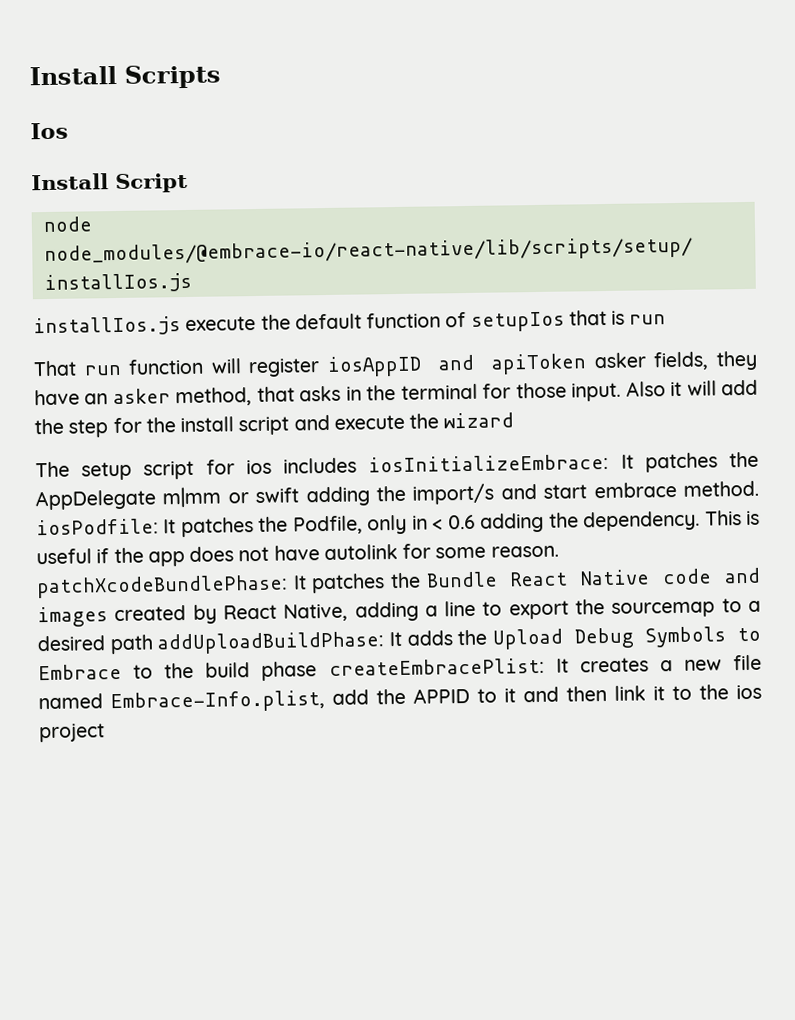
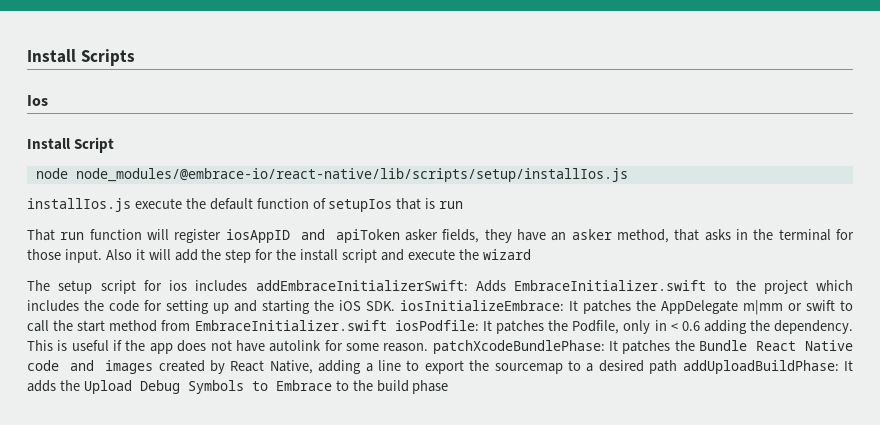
(358, 465) none -> [255,280,853,294] [27,300,395,314] addEmbraceInitializerSwift: Adds EmbraceInitializer.swift to the project which includes the code for setting up and starting the iOS SDK.
[305,480,759,507] adding the import/s and start embrace method. -> [840,300,853,311] [27,320,387,332] to call the start method from EmbraceInitializer.swift
[328,654,763,677] [38,684,762,714] [39,723,105,743] createEmbracePlist: It creates a new file named Embrace-Info.plist, add the APPID to it and then link it to the ios project -> (449, 387) none

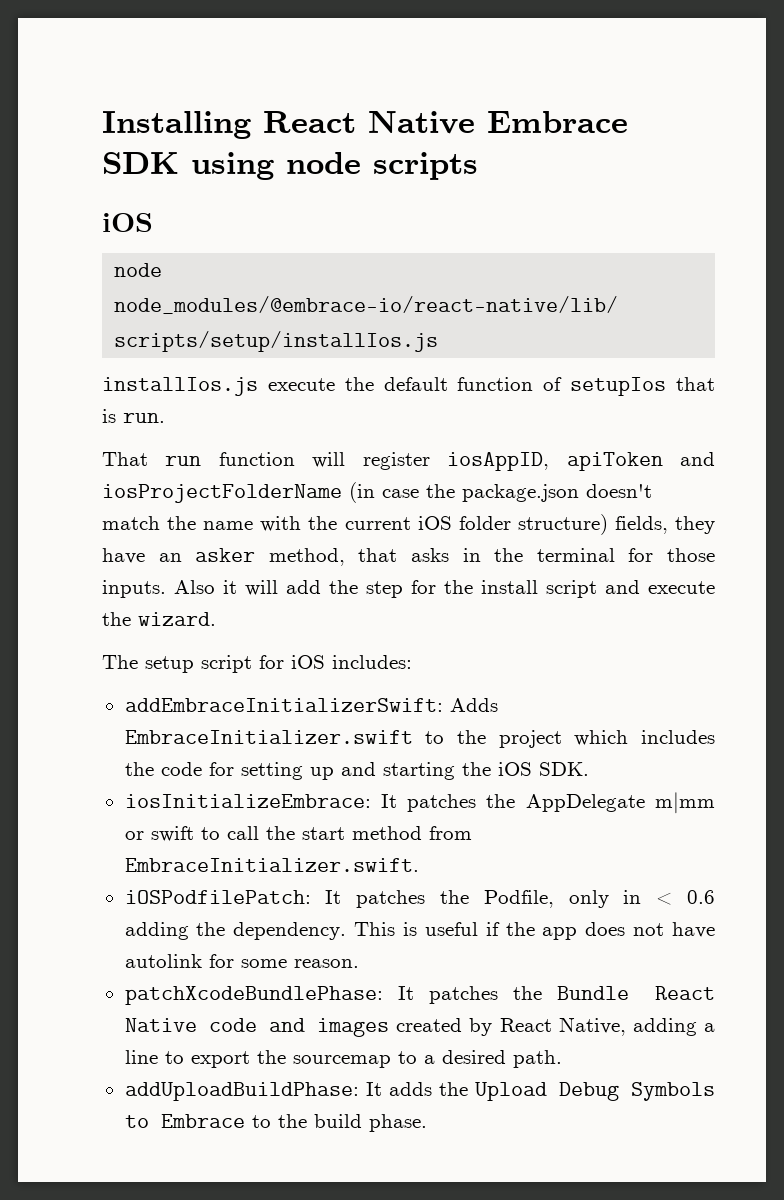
[27,49,135,66] [27,95,48,106] [27,137,115,153] Install Scripts // Ios // Install Script -> [102,111,628,139] [102,152,478,180] [102,213,153,232] Installing React Native Embrace SDK using node scripts // iOS
[439,201,464,209] run -> [123,413,165,423] run.
[225,229,438,243] iosAppID and apiToken asker -> [447,452,716,471] [102,482,652,503] [102,514,608,535] iosAppID, apiToken and iosProjectFolderName (in case the package.json doesn't match the name with the current iOS folder structure)
[64,249,102,263] input. -> [102,580,166,598] inputs.
[482,249,531,260] wizard -> [138,612,216,626] wizard.
[169,280,248,292] ios includes -> [291,655,412,669] iOS includes: //
(395, 306) none -> (589, 769) //
[194,320,479,331] EmbraceInitializer.swift iosPodfile: -> [124,858,419,872] [124,890,311,904] EmbraceInitializer.swift. // iOSPodfilePatch:
(429, 347) none -> (359, 963) //
[649,360,678,374] path -> [512,1050,562,1068] path. //
[412,380,449,394] phase -> [368,1114,427,1132] phase.

